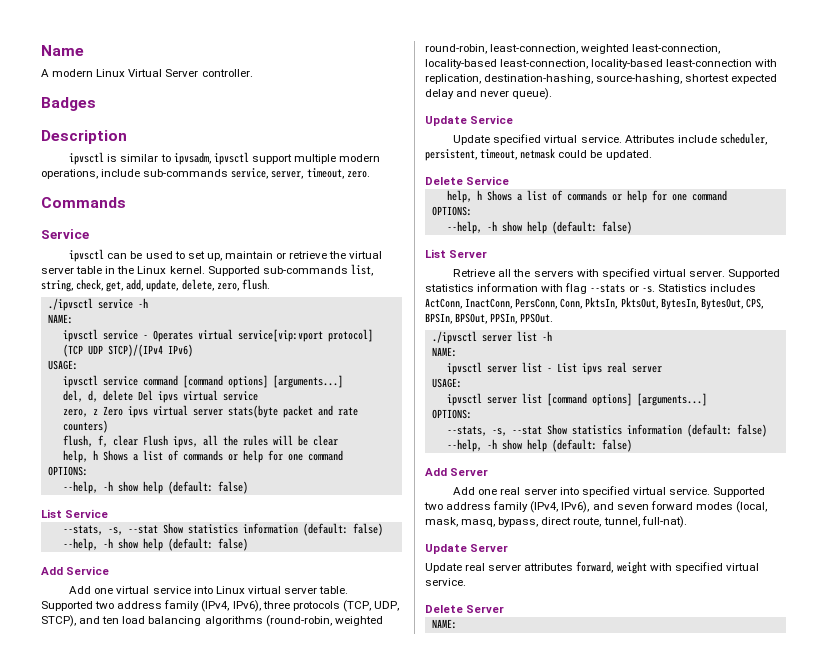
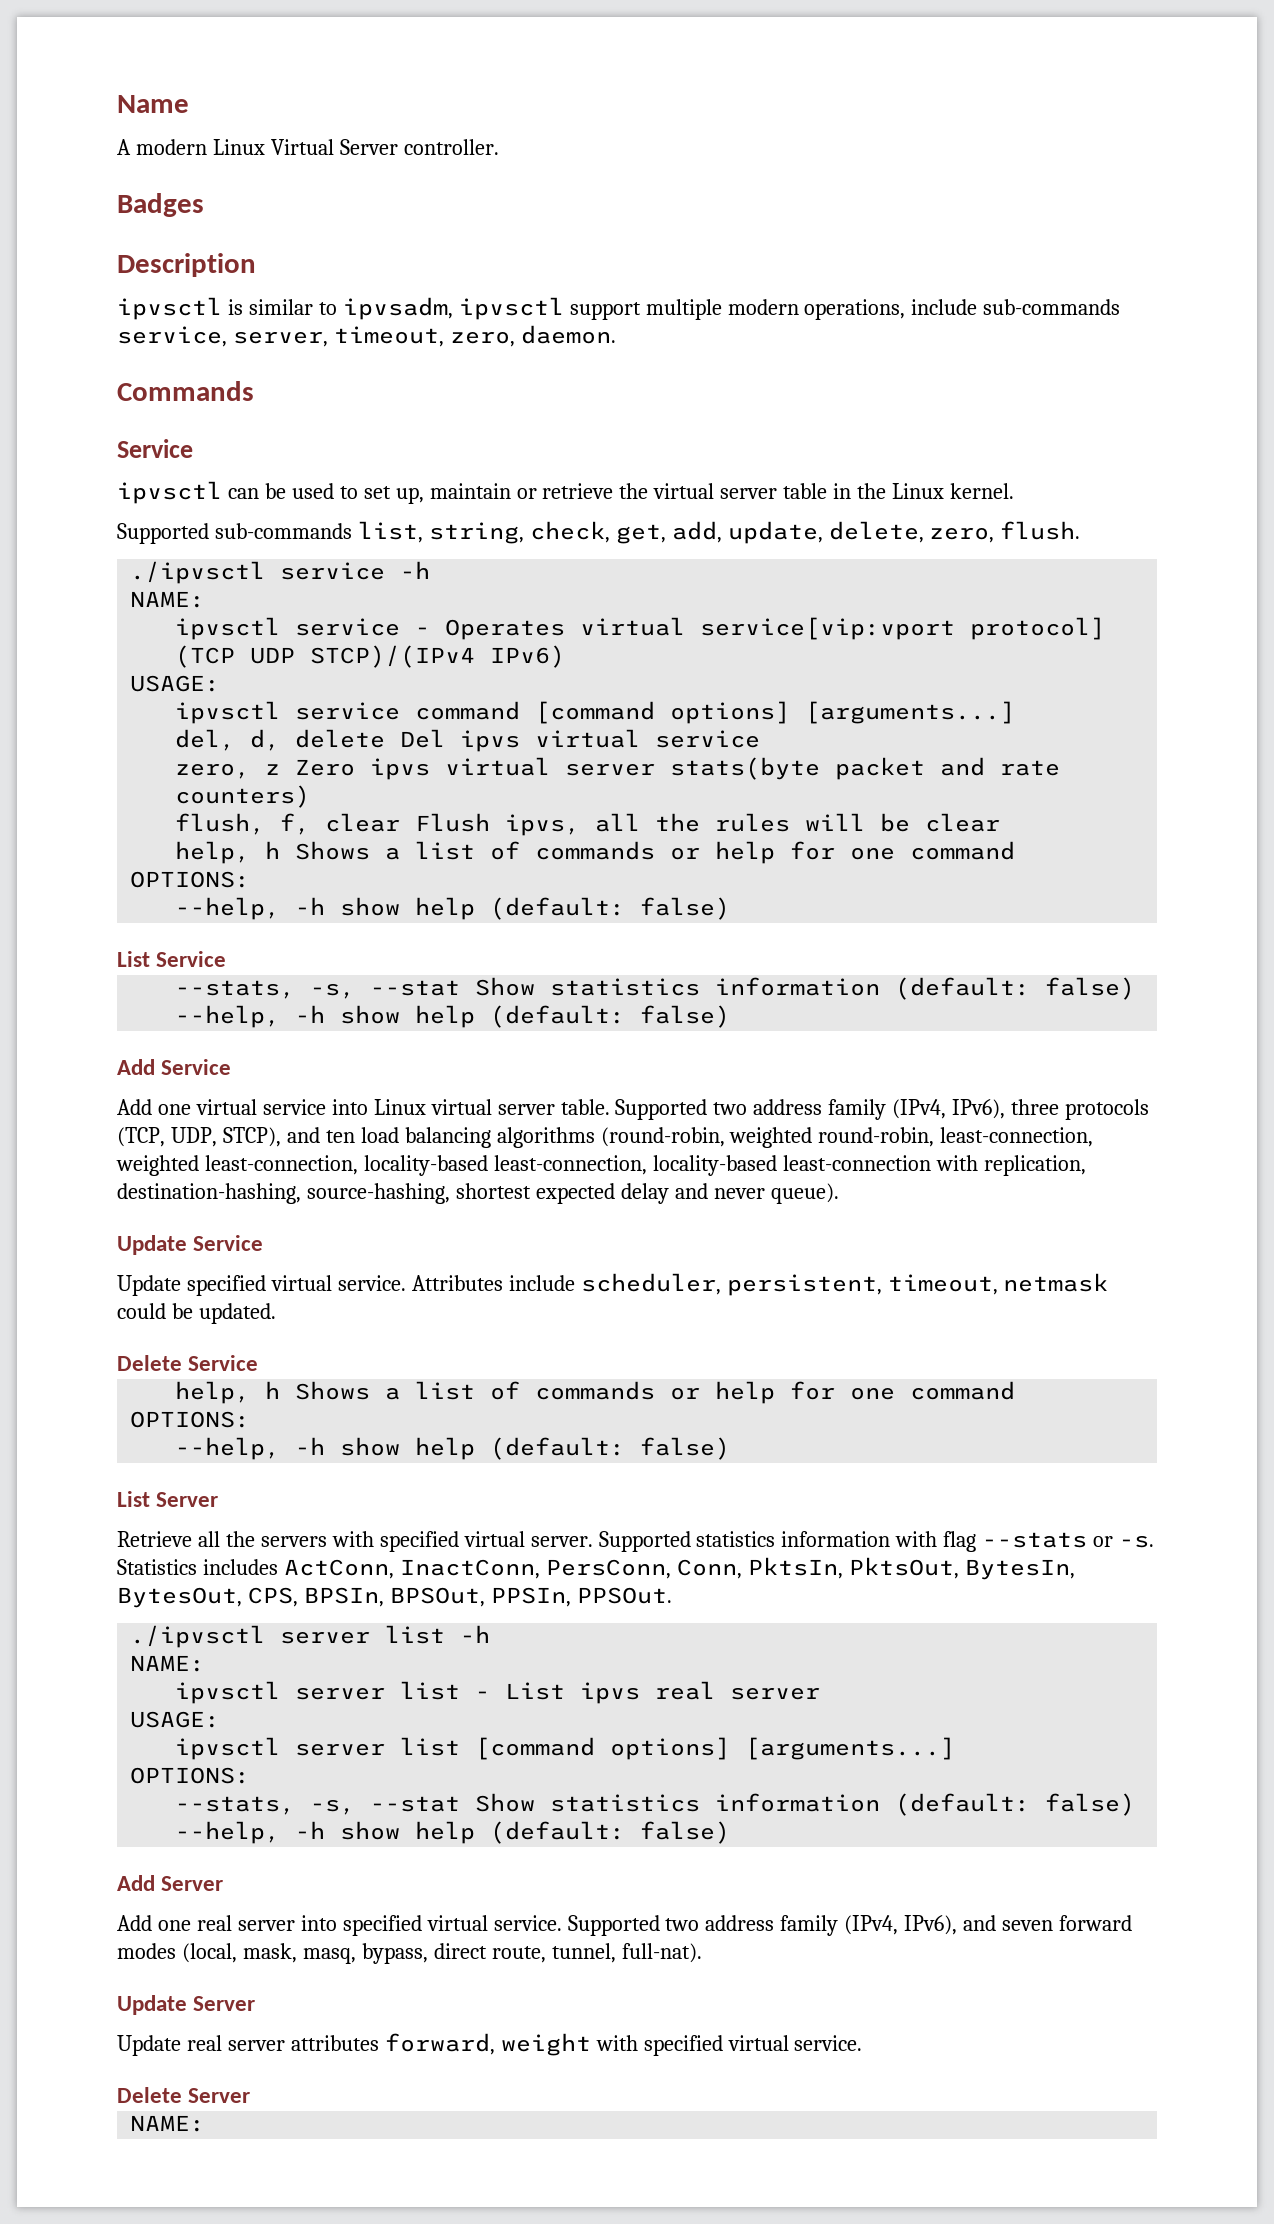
[346,171,370,178] zero. -> [449,325,616,347] zero, daemon.
(205, 270) none -> (1014, 491) //

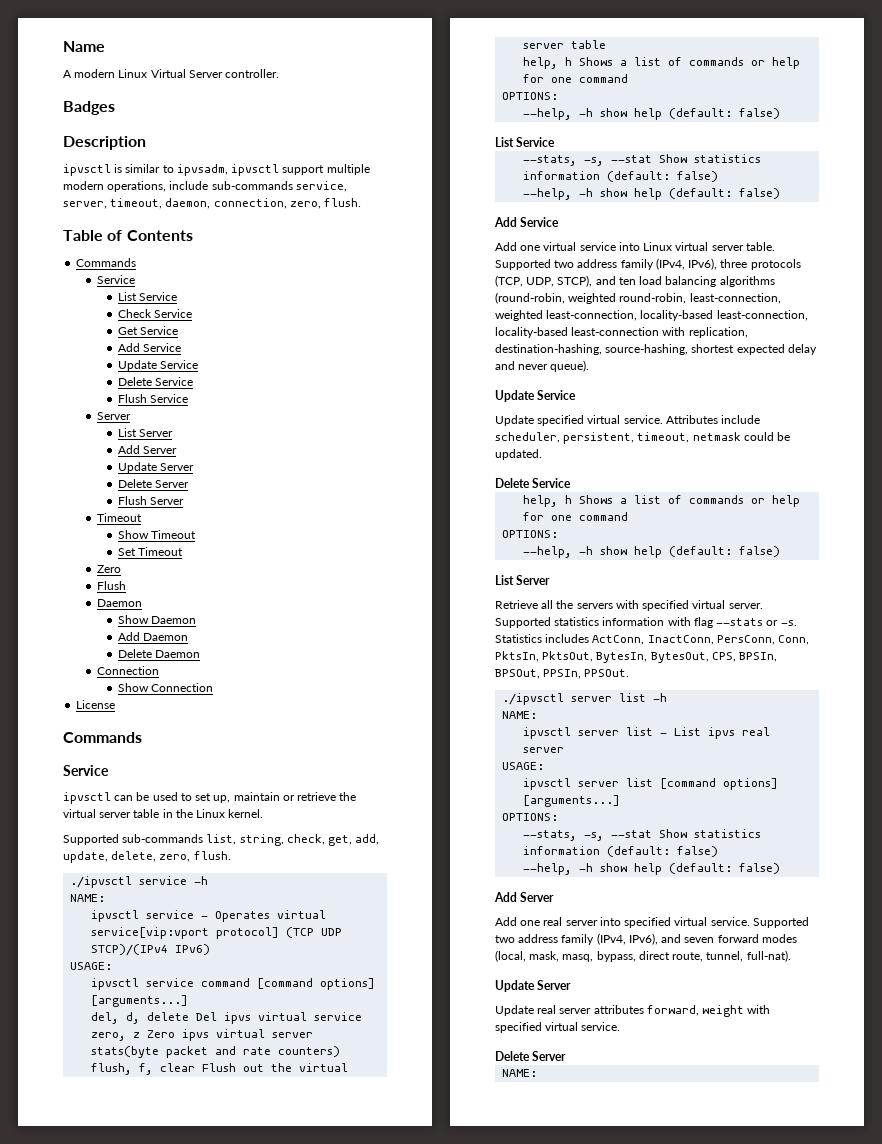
[449,325,616,347] zero, daemon. -> [165,198,362,209] [63,230,193,241] [76,258,137,267] [97,275,136,284] [117,292,178,301] [117,309,193,318] [117,326,179,335] [117,343,182,352] [117,360,199,371] [117,377,194,386] [117,394,189,403] [97,412,132,420] [117,428,174,437] [117,445,178,454] [117,462,195,473] [117,479,190,488] [117,496,185,505] [97,513,143,522] [117,530,197,539] [117,547,184,556] [97,565,122,573] [97,581,127,590] [97,599,143,607] [117,615,197,624] [117,632,189,641] [117,649,201,658] [97,666,160,675] [117,683,214,692] [76,700,116,709] daemon, connection, zero, flush. // Table of Contents // Commands // Service // List Service // Check Service // Get Service // Add Service // Update Service // Delete Service // Flush Service // Server // List Server // Add Server // Update Server // Delete Server // Flush Server // Timeout // Show Timeout // Set Timeout // Zero // Flush // Daemon // Show Daemon // Add Daemon // Delete Daemon // Connection // Show Connection // License
[505,813,1001,836] ipvs, all the rules will be clear -> [243,1063,349,1072] [523,40,607,49] out the virtual server table

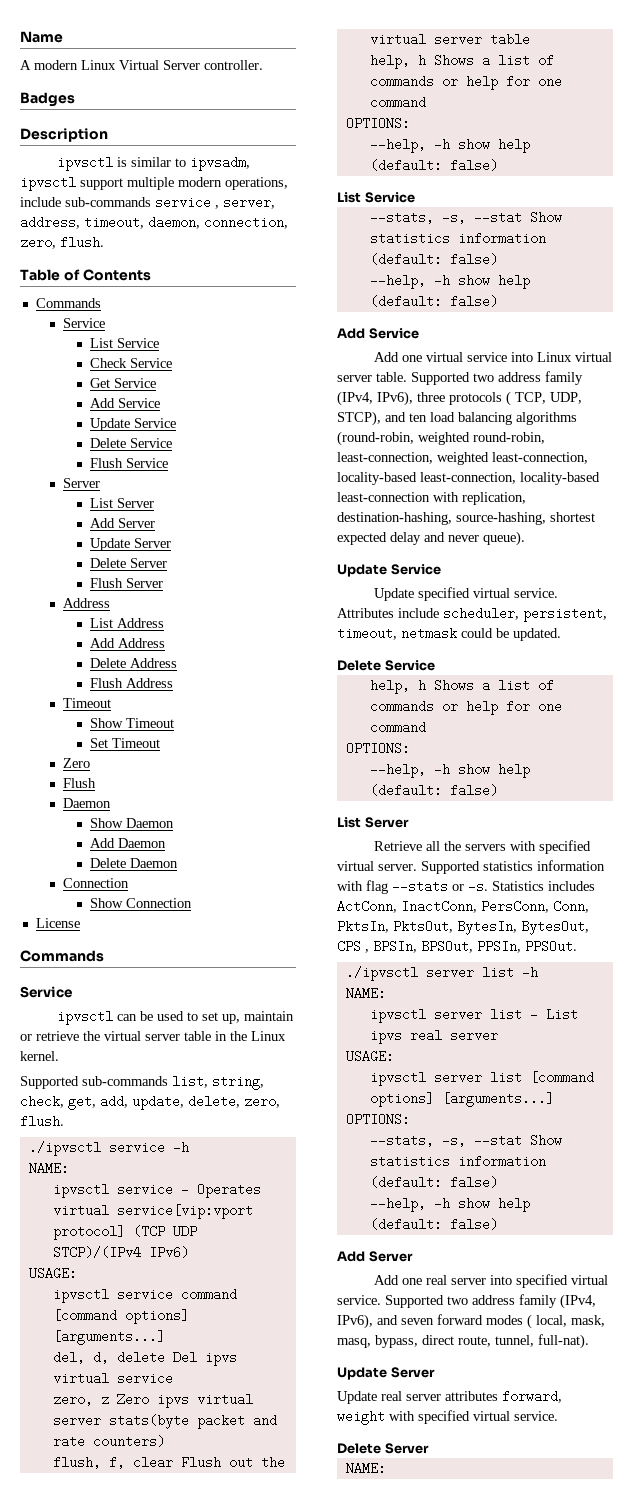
[295,181,347,192] [63,201,107,209] service, server, -> [155,196,275,209] [20,216,80,229] service , server, address,
(185, 501) none -> [62,598,110,608] [90,618,165,628] [90,638,166,648] [90,658,178,668] [90,678,174,688] // Address // List Address // Add Address // Delete Address // Flush Address
[495,275,523,287] (TCP, -> [506,391,546,406] ( TCP,
[711,652,736,662] CPS, -> [337,940,369,953] CPS ,
[495,950,526,962] (local, -> [527,1314,567,1329] ( local,

